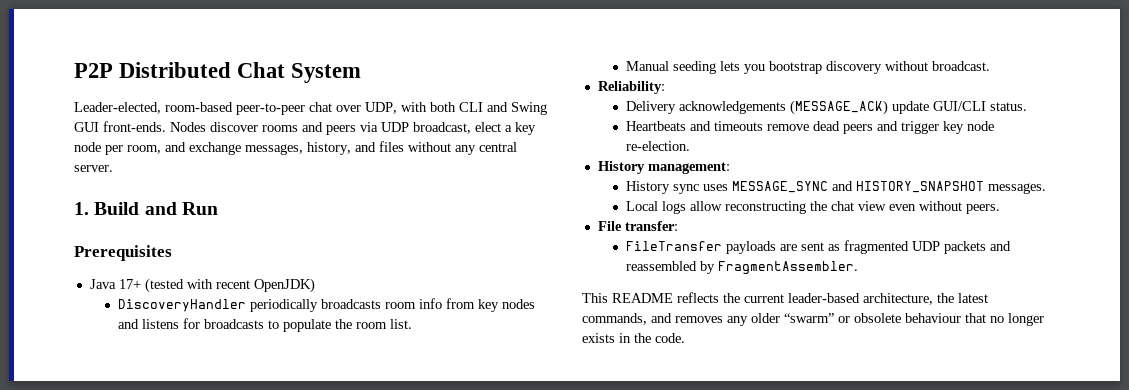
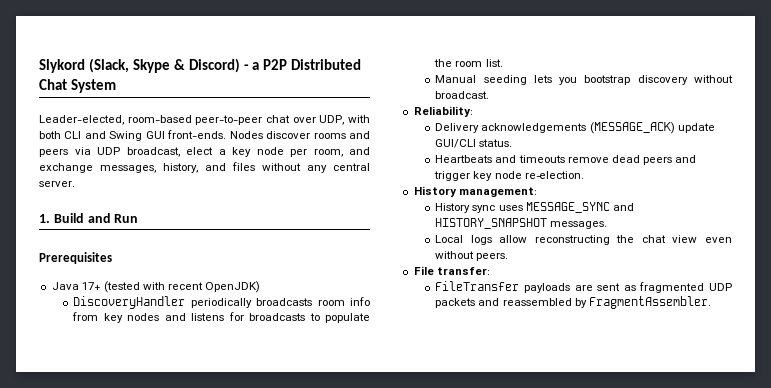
(74, 70) none -> [39,58,260,73] Slykord (Slack, Skype & Discord) - a
[582,292,988,305] [582,313,1044,326] [582,333,685,343] // This README reflects the current leader‑based architecture, the latest commands, and removes any older “swarm” or obsolete behaviour that no longer exists in the code. -> (711, 302) none

